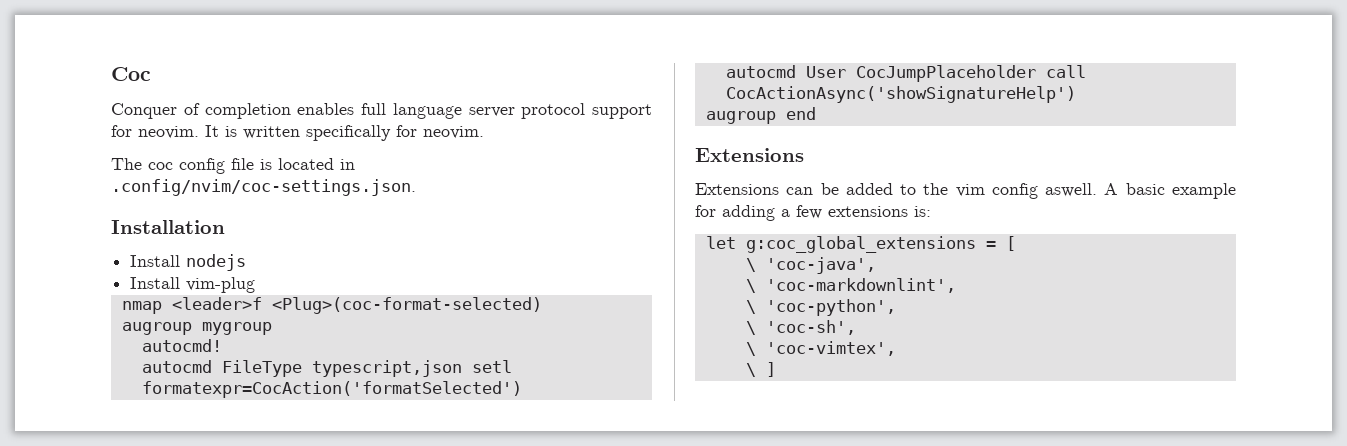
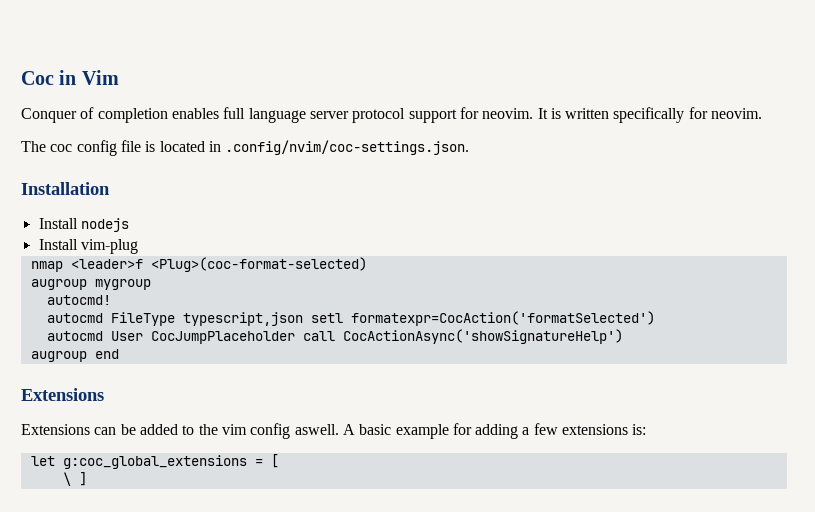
(151, 74) none -> [59,70,119,85] in Vim
[745,257,876,274] [745,278,956,293] [745,299,896,316] [745,320,856,335] [745,341,896,356] // \ 'coc-java', // \ 'coc-markdownlint', // \ 'coc-python', // \ 'coc-sh', // \ 'coc-vimtex', -> (279, 461) none

